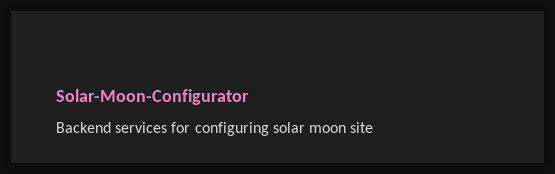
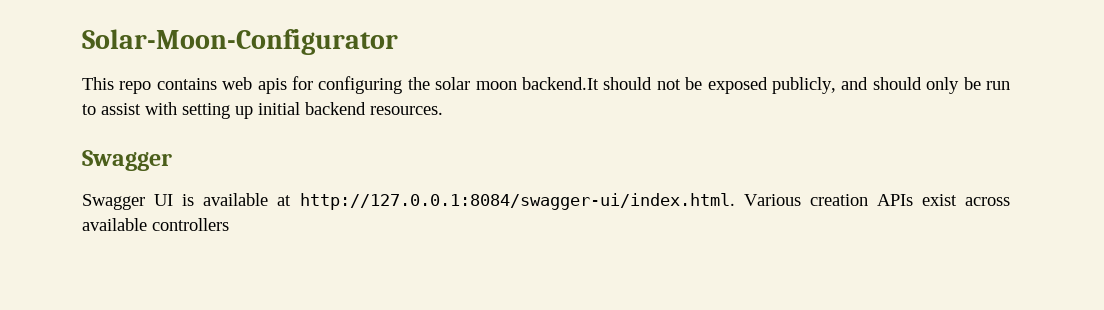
[56,122,168,133] Backend services -> [82,77,287,94] This repo contains web apis
(269, 129) none -> [407,77,430,90] the
[350,122,374,133] site -> [522,77,1010,94] [82,102,443,119] [82,150,172,171] [82,193,1011,210] [82,218,229,231] backend.It should not be exposed publicly, and should only be run to assist with setting up initial backend resources. // Swagger // Swagger UI is available at http://127.0.0.1:8084/swagger-ui/index.html. Various creation APIs exist across available controllers

